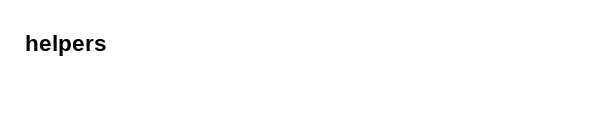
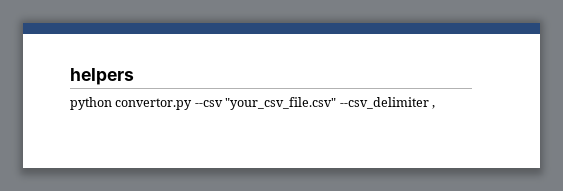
(107, 45) none -> [70,97,435,110] // python convertor.py --csv "your_csv_file.csv" --csv_delimiter ,

